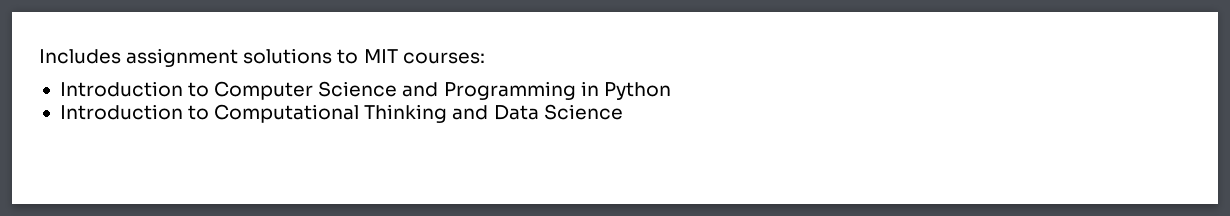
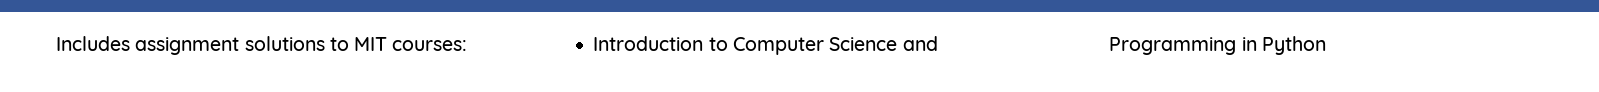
[59,104,623,123] // Introduction to Computational Thinking and Data Science -> (1326, 45) none

